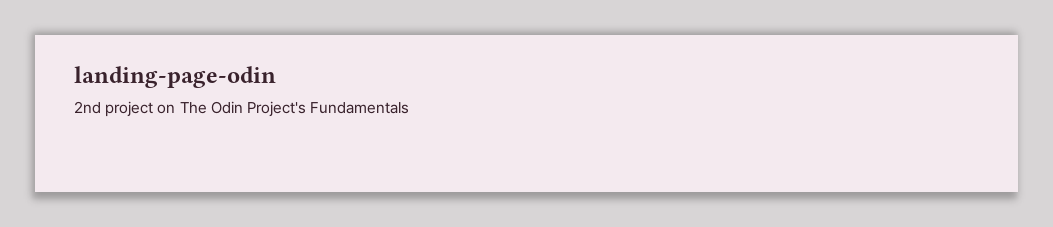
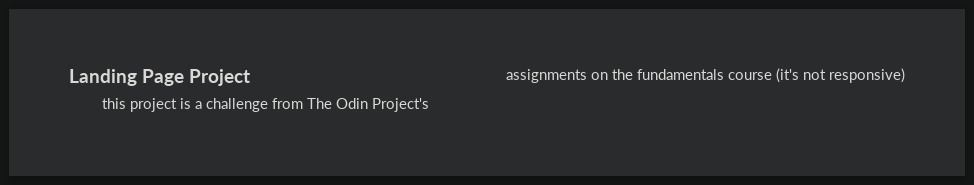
[74,66,276,88] [74,101,410,117] landing-page-odin // 2nd project on The Odin Project's Fundamentals -> [69,69,250,86] [102,98,430,112] [506,68,905,83] Landing Page Project // this project is a challenge from The Odin Project's assignments on the fundamentals course (it's not responsive)

